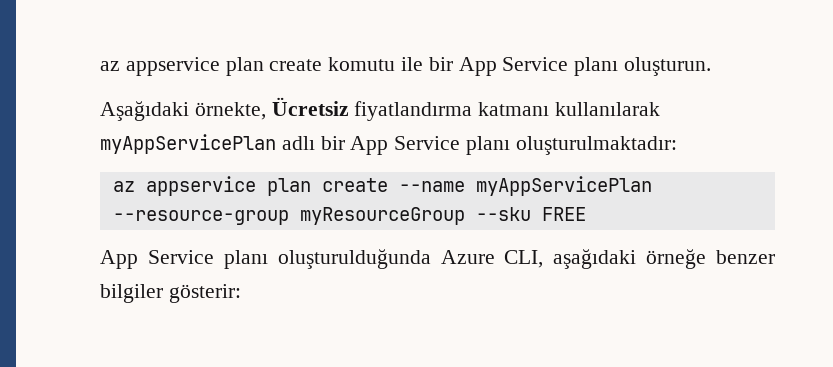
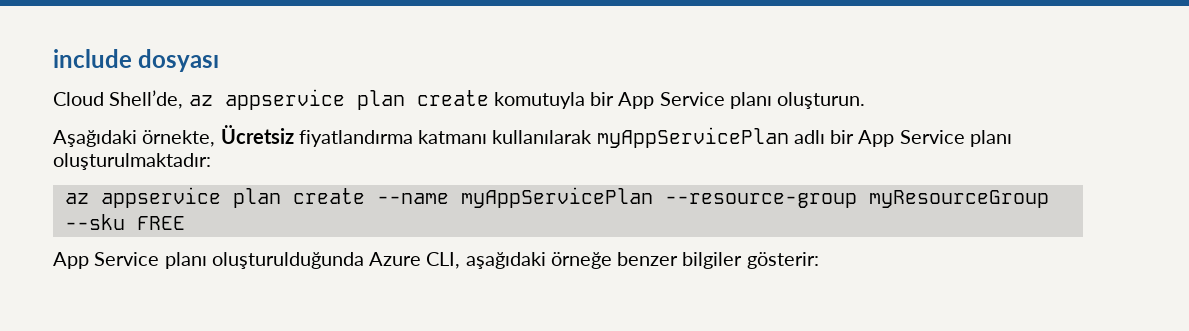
[100,57,424,76] az appservice plan create komutu ile -> [53,49,220,72] [53,89,585,110] include dosyası // Cloud Shell’de, az appservice plan create komutuyla

